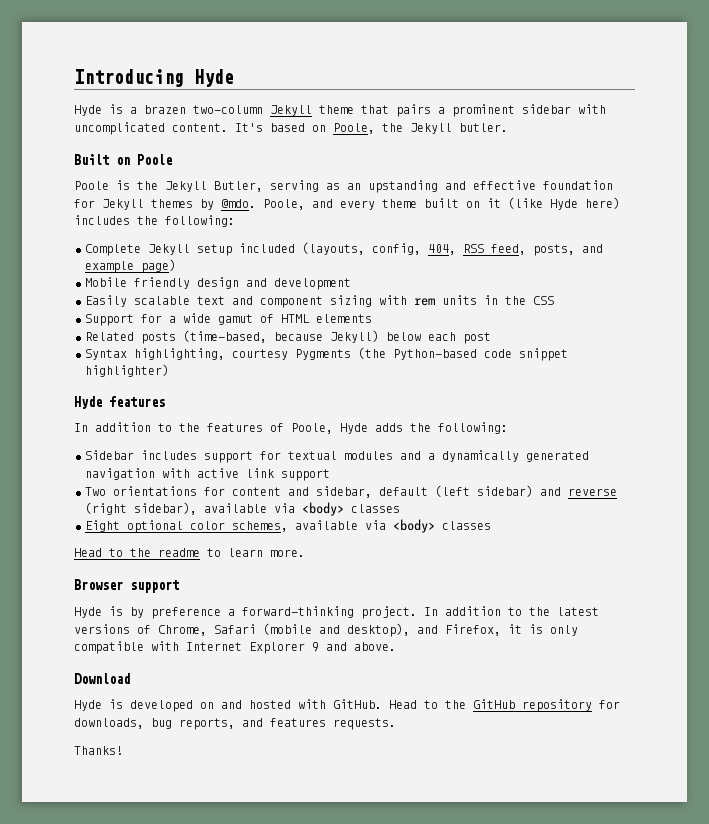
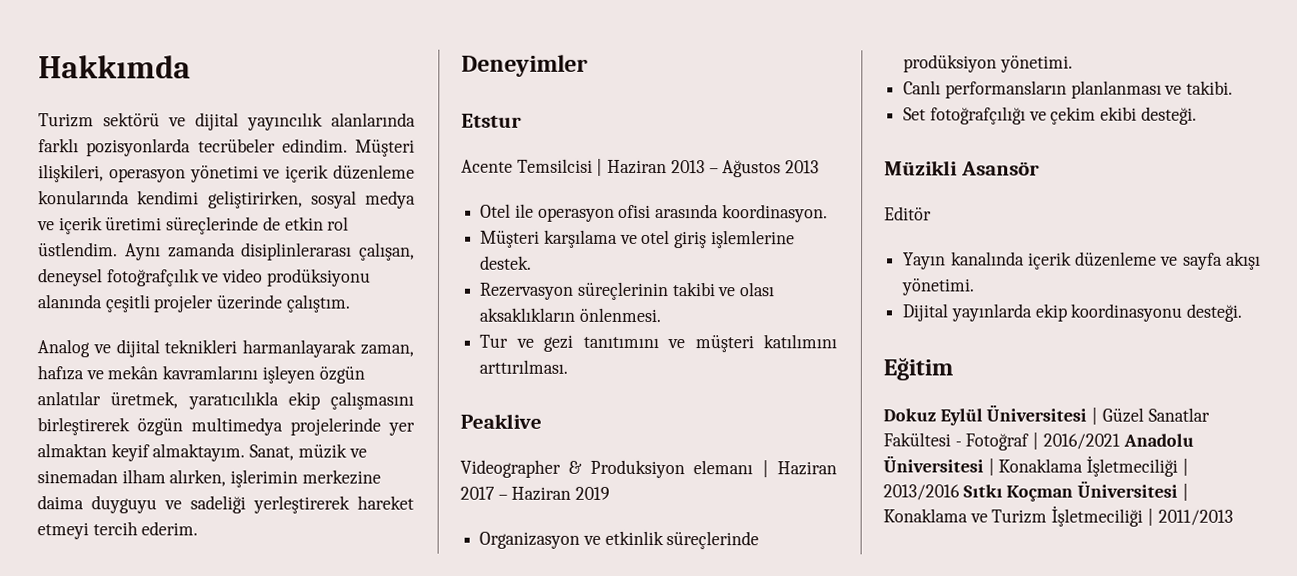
[74,69,234,87] [74,104,606,117] [74,122,508,135] [74,154,172,165] [74,180,613,193] [74,197,620,210] [74,215,235,227] [85,242,603,256] [85,259,176,273] [85,277,351,290] [85,295,554,308] [85,313,372,326] [85,330,491,344] [85,347,568,361] [85,364,169,377] [74,396,165,409] [74,422,508,434] [85,450,589,463] [85,468,330,481] [85,485,617,498] [85,502,400,516] [85,519,491,533] [74,548,305,557] [74,579,179,593] [74,606,599,619] [74,623,578,637] [74,641,396,654] [74,673,130,684] [74,699,620,712] [74,718,396,730] [74,746,123,755] Introducing Hyde // Hyde is a brazen two-column Jekyll theme that pairs a prominent sidebar with uncomplicated content. It's based on Poole, the Jekyll butler. // Built on Poole // Poole is the Jekyll Butler, serving as an upstanding and effective foundation for Jekyll themes by @mdo. Poole, and every theme built on it (like Hyde here) includes the following: // Complete Jekyll setup included (layouts, config, 404, RSS feed, posts, and example page) // Mobile friendly design and development // Easily scalable text and component sizing with rem units in the CSS // Support for a wide gamut of HTML elements // Related posts (time-based, because Jekyll) below each post // Syntax highlighting, courtesy Pygments (the Python-based code snippet highlighter) // Hyde features // In addition to the features of Poole, Hyde adds the following: // Sidebar includes support for textual modules and a dynamically generated navigation with active link support // Two orientations for content and sidebar, default (left sidebar) and reverse (right sidebar), available via <body> classes // Eight optional color schemes, available via <body> classes // Head to the readme to learn more. // Browser support // Hyde is by preference a forward-thinking project. In addition to the latest versions of Chrome, Safari (mobile and desktop), and Firefox, it is only compatible with Internet Explorer 9 and above. // Download // Hyde is developed on and hosted with GitHub. Head to the GitHub repository for downloads, bug reports, and features requests. // Thanks! -> [38,55,191,79] [38,112,416,131] [38,138,415,157] [38,164,416,183] [38,190,416,209] [37,216,350,235] [38,242,415,261] [38,268,371,287] [37,294,350,313] [37,339,414,358] [37,365,365,384] [37,391,414,410] [37,417,415,436] [37,443,367,462] [37,469,381,488] [37,495,414,514] [37,521,199,540] [461,54,588,77] [461,113,522,128] [461,158,820,178] [480,203,828,223] [480,229,795,249] [480,255,533,270] [479,281,776,301] [479,307,661,323] [479,334,837,353] [479,359,569,374] [460,413,542,429] [460,459,837,479] [460,486,611,501] [479,530,760,550] [903,54,1073,73] [903,80,1234,99] [903,106,1197,125] [884,160,1040,176] [884,206,932,221] [903,251,1261,270] [901,278,976,296] [902,303,1243,322] [883,357,953,381] [883,404,1210,426] [883,432,1194,451] [883,455,1189,477] [883,480,1189,502] [883,505,1233,527] Hakkımda // Turizm sektörü ve dijital yayıncılık alanlarında farklı pozisyonlarda tecrübeler edindim. Müşteri ilişkileri, operasyon yönetimi ve içerik düzenleme konularında kendimi geliştirirken, sosyal medya ve içerik üretimi süreçlerinde de etkin rol üstlendim. Aynı zamanda disiplinlerarası çalışan, deneysel fotoğrafçılık ve video prodüksiyonu alanında çeşitli projeler üzerinde çalıştım. // Analog ve dijital teknikleri harmanlayarak zaman, hafıza ve mekân kavramlarını işleyen özgün anlatılar üretmek, yaratıcılıkla ekip çalışmasını birleştirerek özgün multimedya projelerinde yer almaktan keyif almaktayım. Sanat, müzik ve sinemadan ilham alırken, işlerimin merkezine daima duyguyu ve sadeliği yerleştirerek hareket etmeyi tercih ederim. // Deneyimler // Etstur // Acente Temsilcisi | Haziran 2013 – Ağustos 2013 // Otel ile operasyon ofisi arasında koordinasyon. // Müşteri karşılama ve otel giriş işlemlerine destek. // Rezervasyon süreçlerinin takibi ve olası aksaklıkların önlenmesi. // Tur ve gezi tanıtımını ve müşteri katılımını arttırılması. // Peaklive // Videographer & Produksiyon elemanı | Haziran 2017 – Haziran 2019 // Organizasyon ve etkinlik süreçlerinde prodüksiyon yönetimi. // Canlı performansların planlanması ve takibi. // Set fotoğrafçılığı ve çekim ekibi desteği. // Müzikli Asansör // Editör // Yayın kanalında içerik düzenleme ve sayfa akışı yönetimi. // Dijital yayınlarda ekip koordinasyonu desteği. // Eğitim // Dokuz Eylül Üniversitesi | Güzel Sanatlar Fakültesi - Fotoğraf | 2016/2021 Anadolu Üniversitesi | Konaklama İşletmeciliği | 2013/2016 Sıtkı Koçman Üniversitesi | Konaklama ve Turizm İşletmeciliği | 2011/2013

